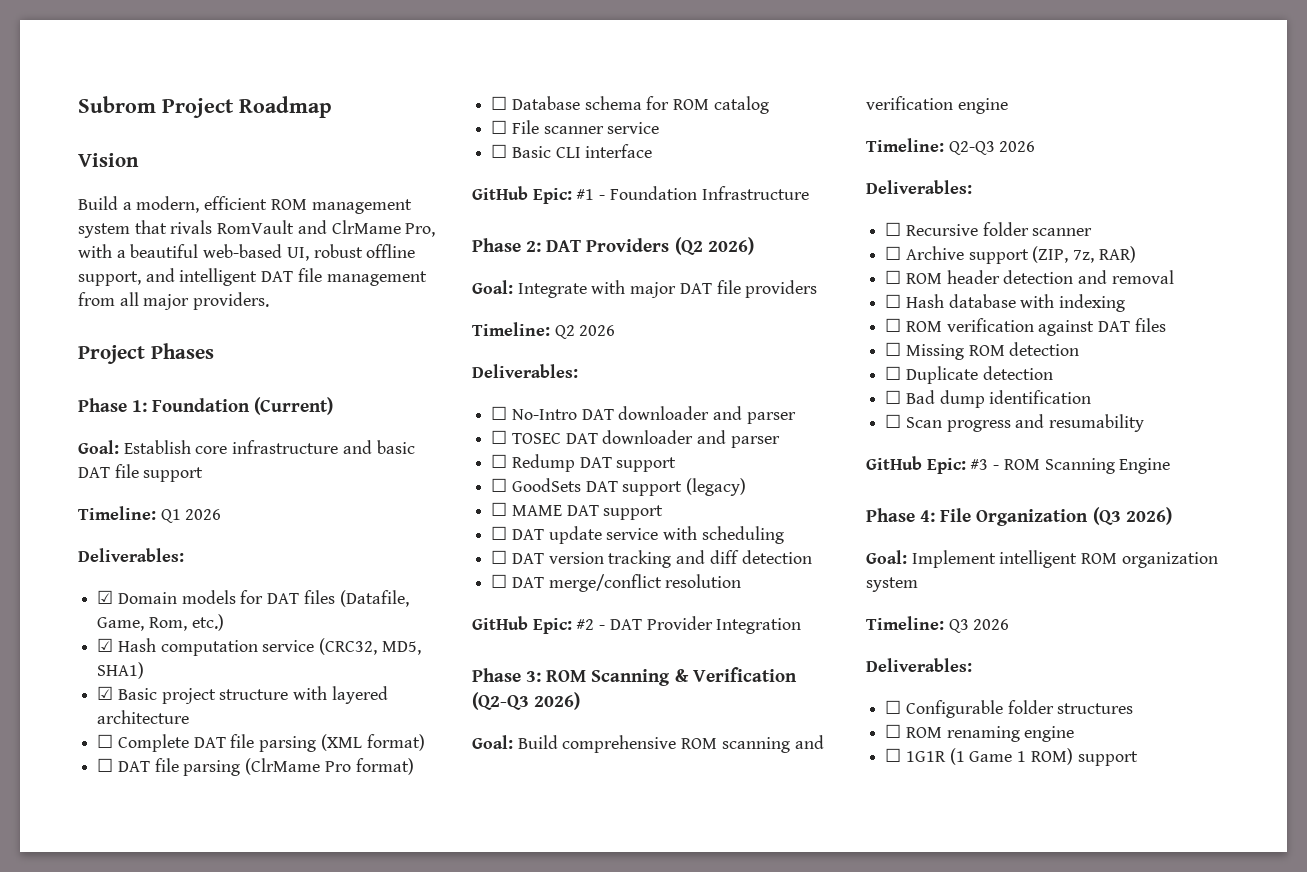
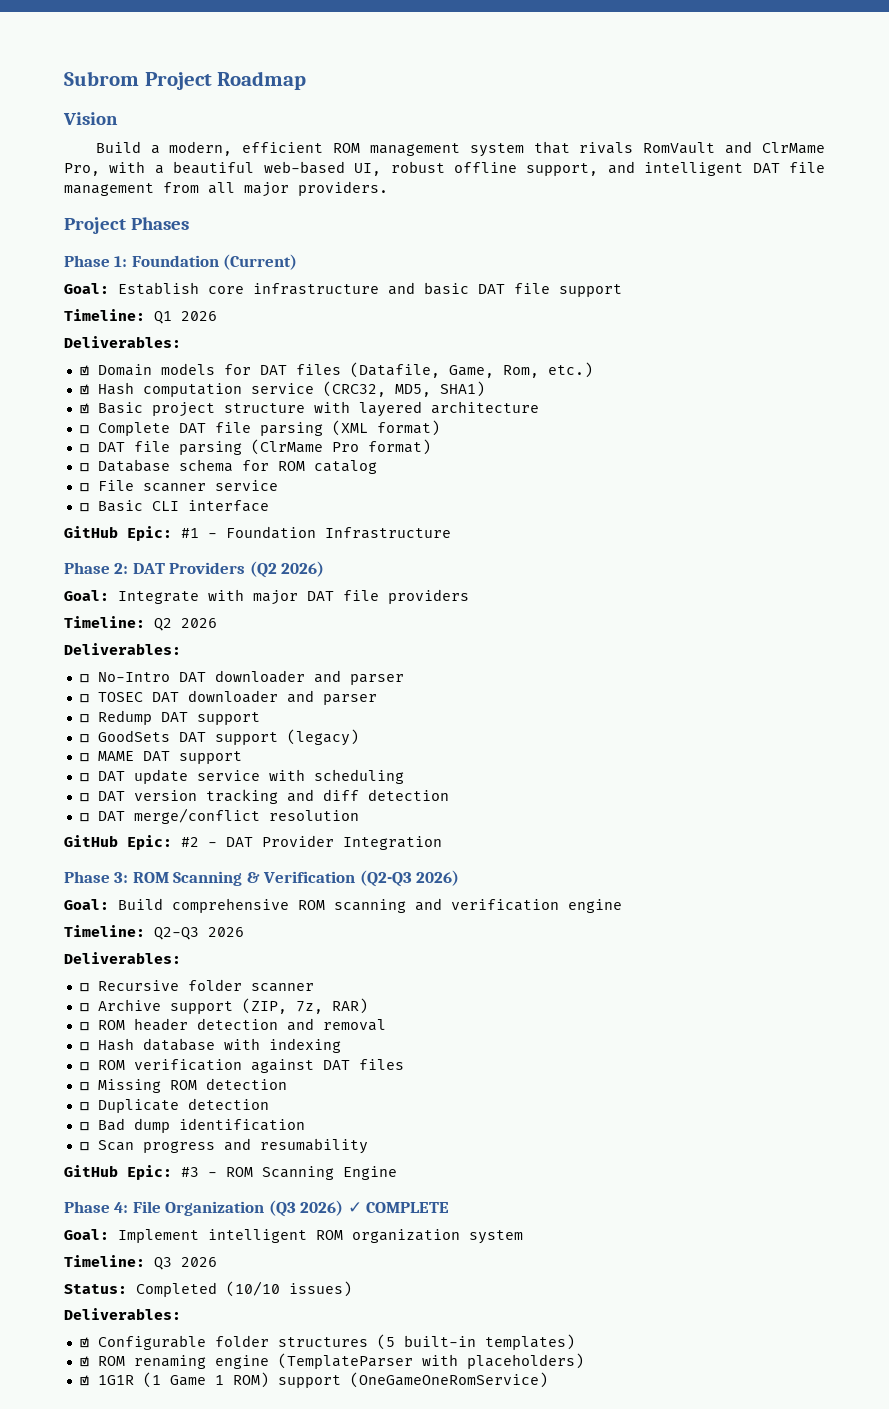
(1172, 516) none -> [347,1202,450,1213] ✓ COMPLETE
[866,658,972,672] [885,700,902,714] // Deliverables: // ☐ -> [64,1281,352,1297] [64,1308,181,1320] [79,1337,89,1348] // Status: Completed (10/10 issues) // Deliverables: // ☑
[885,724,902,738] // ☐ -> [376,1334,575,1350] [79,1356,89,1367] (5 built-in templates) // ☑
[885,748,902,762] // ☐ -> [277,1353,584,1369] [79,1375,89,1386] (TemplateParser with placeholders) // ☑
(1138, 758) none -> [349,1372,548,1388] (OneGameOneRomService)

